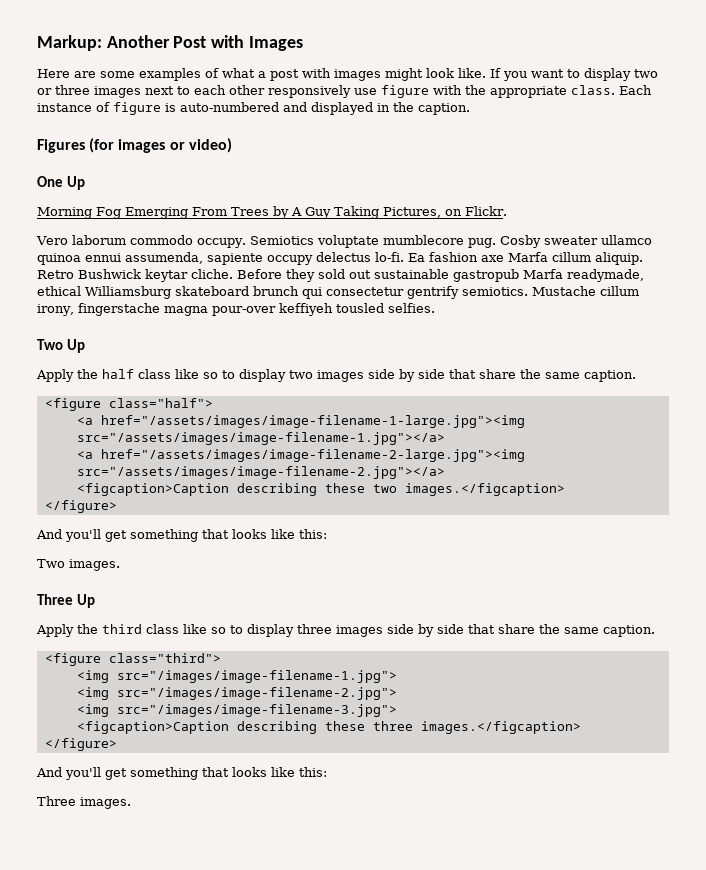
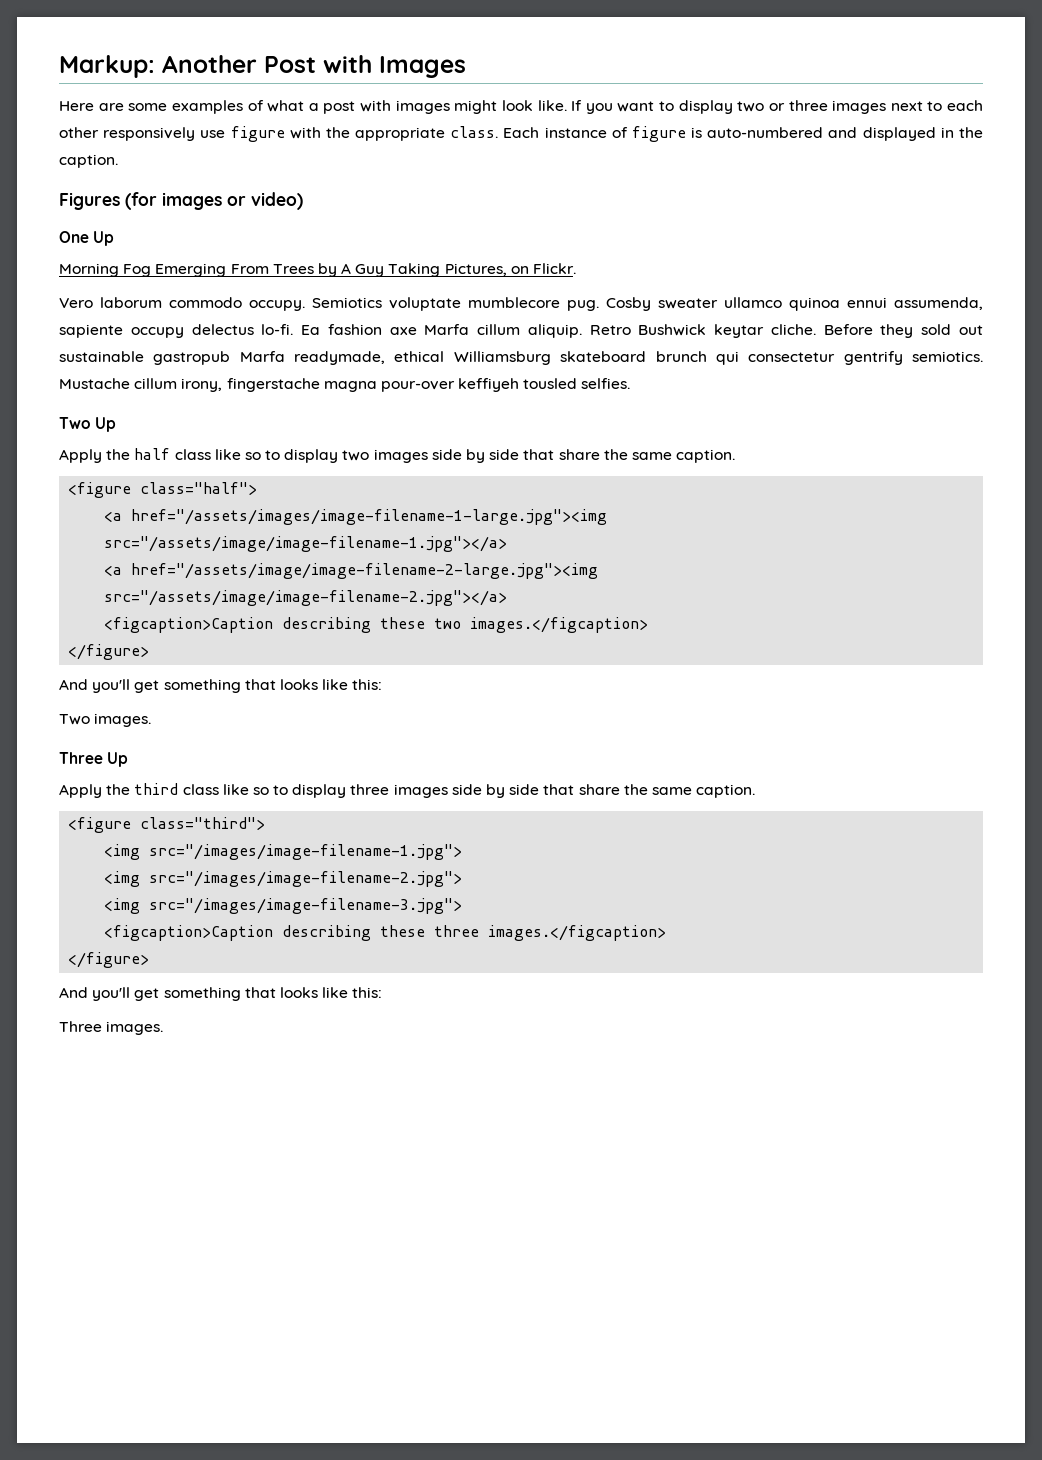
[76,432,445,445] [76,449,525,462] [76,466,445,479] src="/assets/images/image-filename-1.jpg"></a> // <a href="/assets/images/image-filename-2-large.jpg"><img src="/assets/images/image-filename-2.jpg"></a> -> [104,536,508,552] [104,563,599,579] [104,590,508,606] src="/assets/image/image-filename-1.jpg"></a> // <a href="/assets/image/image-filename-2-large.jpg"><img src="/assets/image/image-filename-2.jpg"></a>

